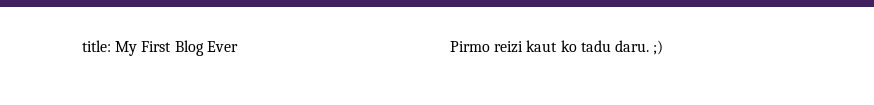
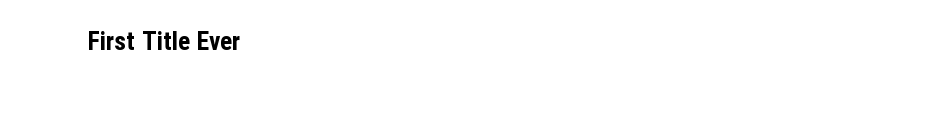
[82,40,238,56] [450,40,664,55] title: My First Blog Ever // Pirmo reizi kaut ko tadu daru. ;) -> [88,31,240,50] First Title Ever

